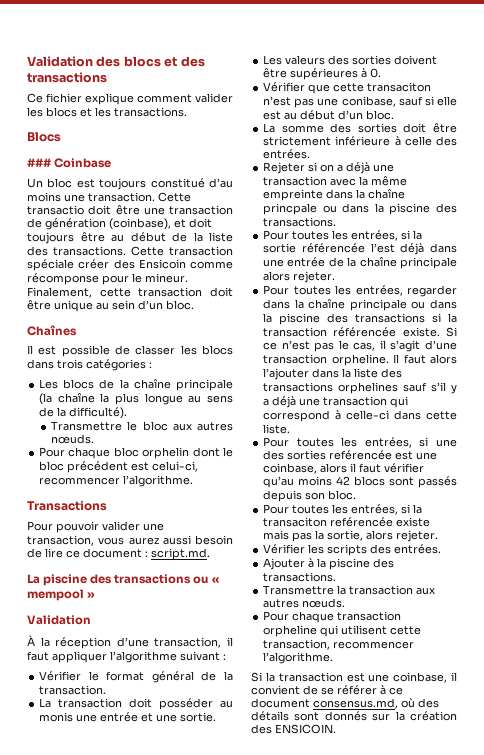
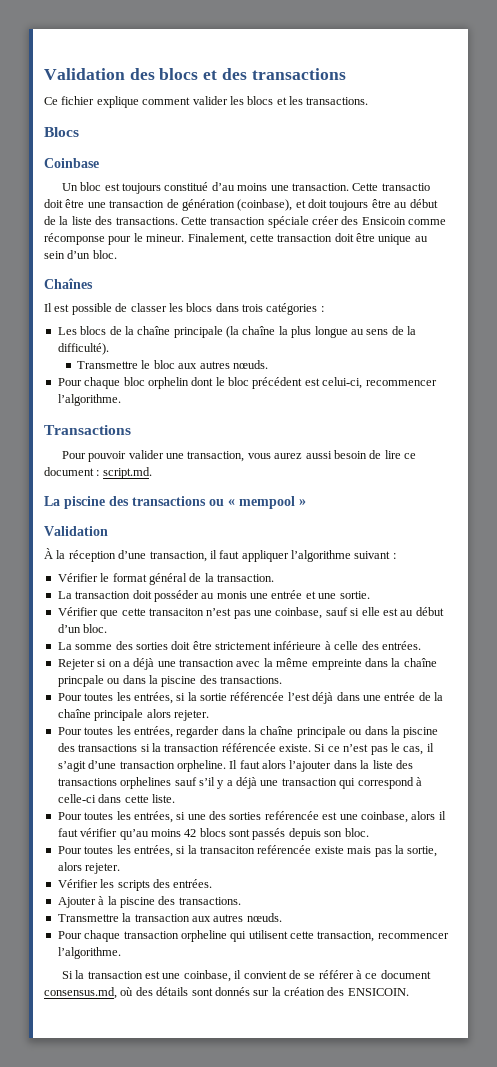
[27,158,51,167] ### -> (79, 132) none
[263,55,438,65] [263,68,382,80] // Les valeurs des sorties doivent être supérieures à 0. -> (370, 595) none
[341,96,396,107] conibase, -> [275,607,323,619] coinbase,

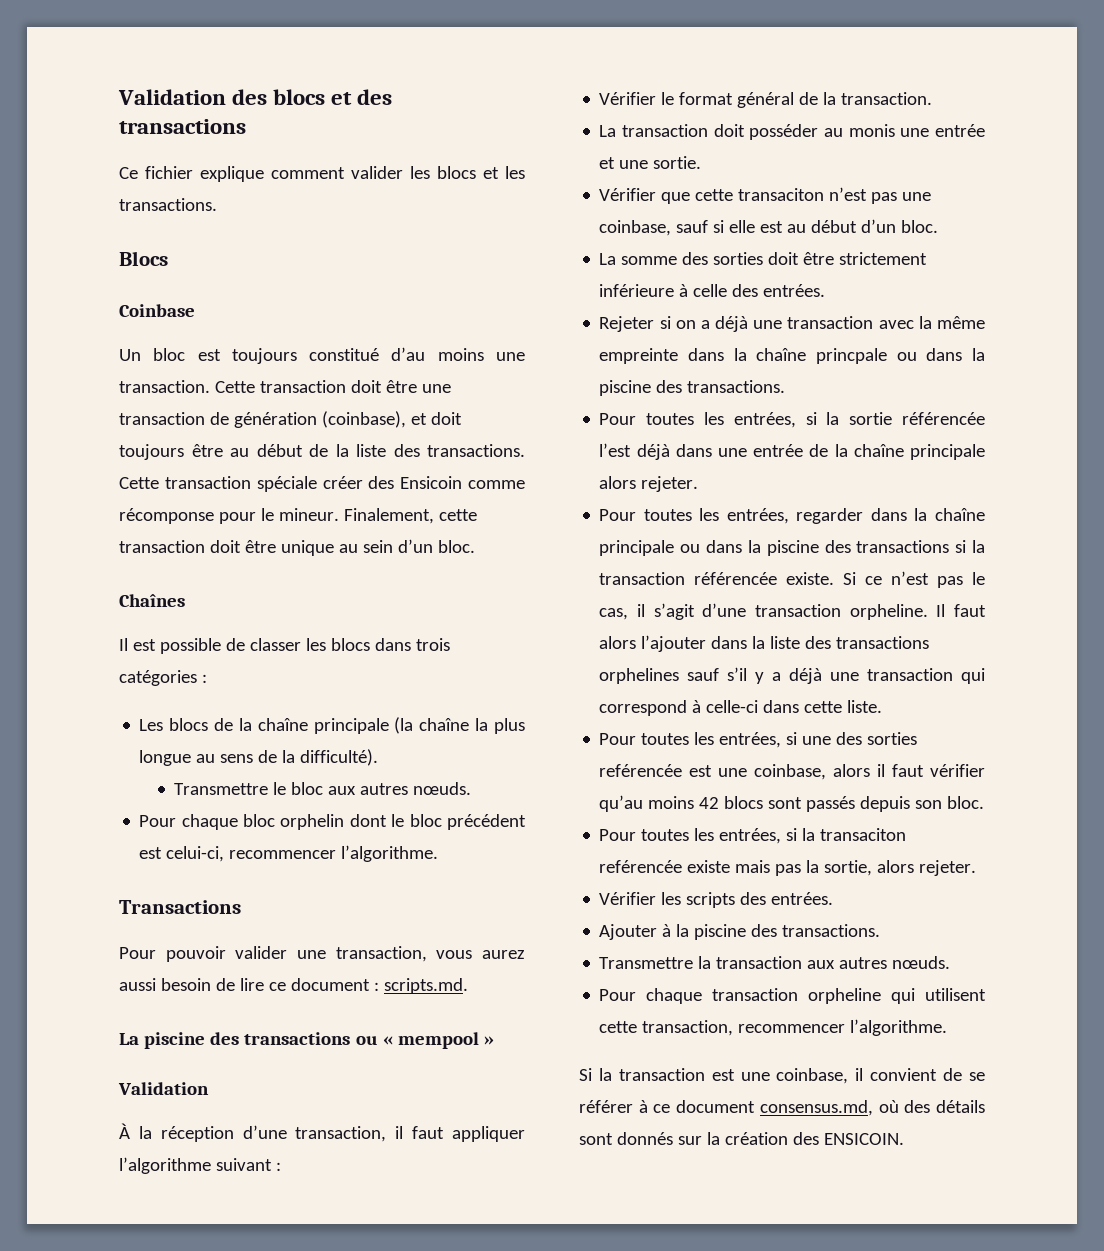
[381,183,430,191] transactio -> [259,380,346,393] transaction
[102,467,152,479] script.md. -> [383,978,468,994] scripts.md.

